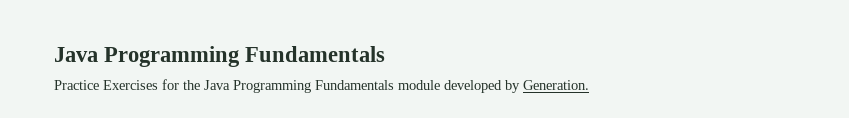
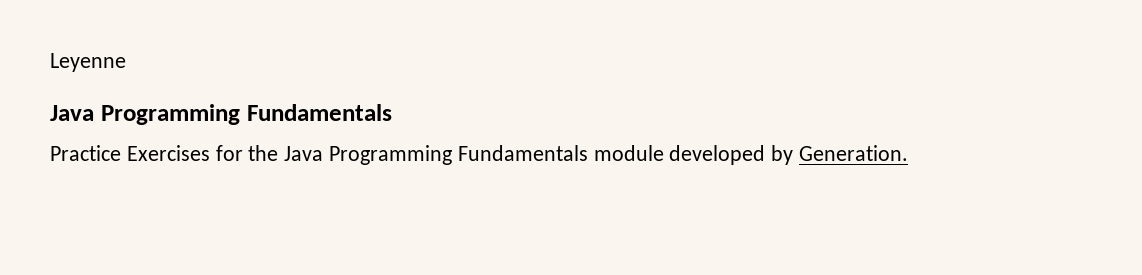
(54, 54) none -> [50,53,126,72] Leyenne //

